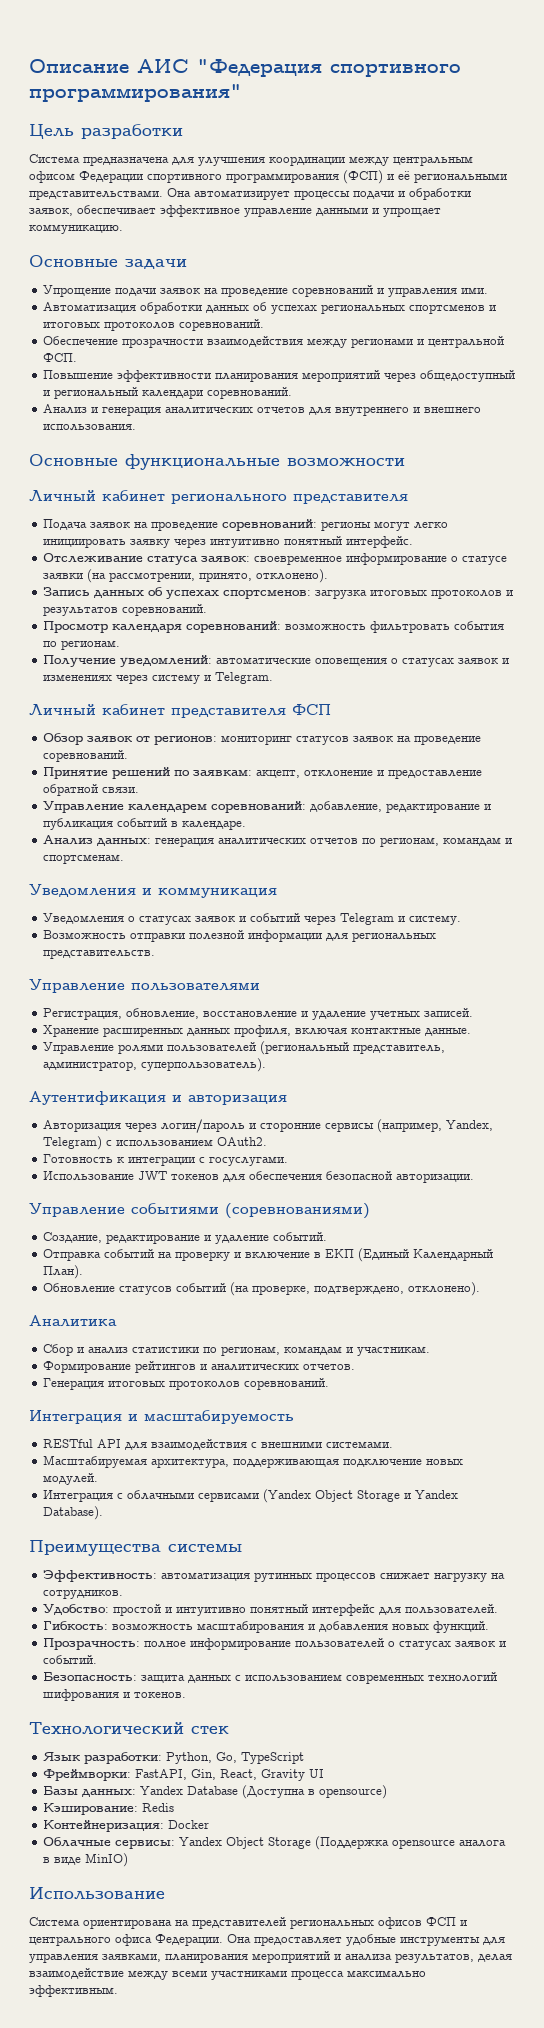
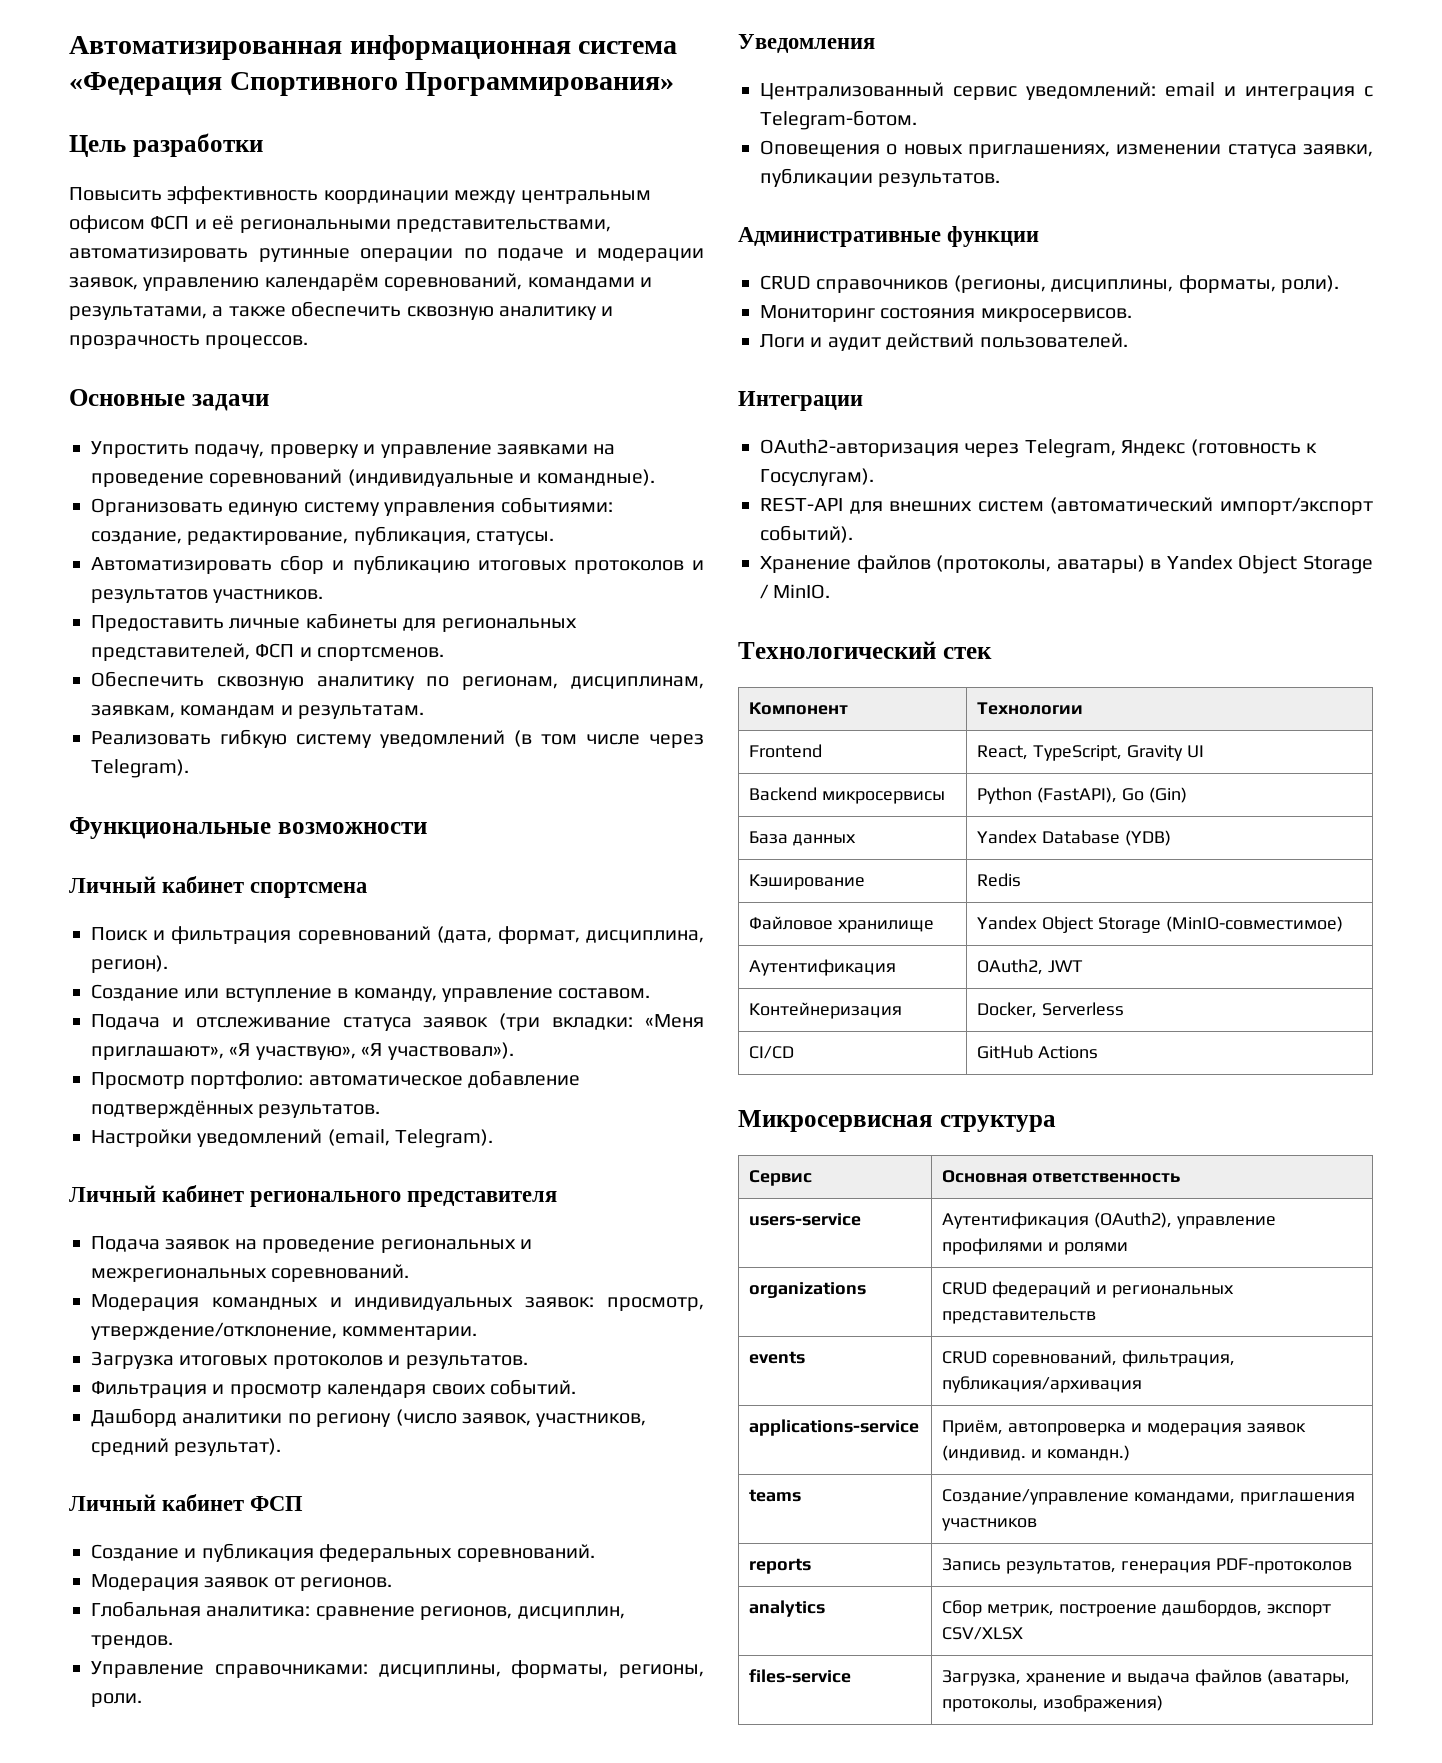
[29,59,461,77] [29,84,242,102] [29,124,183,139] [29,154,473,166] [29,170,507,184] [29,188,471,200] [29,205,441,217] [29,224,123,234] [29,255,187,269] [42,285,488,297] [42,302,496,314] [42,319,264,331] [42,336,504,348] [42,353,77,362] [42,370,515,382] [42,387,292,399] [42,404,481,416] [42,424,136,431] [29,454,405,470] Описание АИС "Федерация спортивного программирования" // Цель разработки // Система предназначена для улучшения координации между центральным офисом Федерации спортивного программирования (ФСП) и её региональными представительствами. Она автоматизирует процессы подачи и обработки заявок, обеспечивает эффективное управление данными и упрощает коммуникацию. // Основные задачи // Упрощение подачи заявок на проведение соревнований и управления ими. // Автоматизация обработки данных об успехах региональных спортсменов и итоговых протоколов соревнований. // Обеспечение прозрачности взаимодействия между регионами и центральной ФСП. // Повышение эффективности планирования мероприятий через общедоступный и региональный календари соревнований. // Анализ и генерация аналитических отчетов для внутреннего и внешнего использования. // Основные функциональные возможности -> [69,35,678,60] [69,72,675,96] [69,133,263,157] [69,186,651,204] [69,215,611,233] [69,248,704,262] [69,273,652,291] [69,301,614,320] [69,335,309,349] [69,389,269,411] [91,441,616,458] [91,469,655,487] [91,497,613,516] [91,526,555,545] [91,555,705,574] [91,589,324,603] [91,613,577,632] [91,643,445,661] [91,671,704,690] [91,705,425,719] [91,729,704,748] [91,759,189,778] [69,817,427,839] [69,876,368,898] [91,926,704,944] [91,955,168,973] [91,984,651,1002] [91,1013,704,1031] [91,1042,514,1060] [91,1070,581,1089] [91,1100,381,1118] [91,1129,494,1148] Автоматизированная информационная система «Федерация Спортивного Программирования» // Цель разработки // Повысить эффективность координации между центральным офисом ФСП и её региональными представительствами, автоматизировать рутинные операции по подаче и модерации заявок, управлению календарём соревнований, командами и результатами, а также обеспечить сквозную аналитику и прозрачность процессов. // Основные задачи // Упростить подачу, проверку и управление заявками на проведение соревнований (индивидуальные и командные). // Организовать единую систему управления событиями: создание, редактирование, публикация, статусы. // Автоматизировать сбор и публикацию итоговых протоколов и результатов участников. // Предоставить личные кабинеты для региональных представителей, ФСП и спортсменов. // Обеспечить сквозную аналитику по регионам, дисциплинам, заявкам, командам и результатам. // Реализовать гибкую систему уведомлений (в том числе через Telegram). // Функциональные возможности // Личный кабинет спортсмена // Поиск и фильтрация соревнований (дата, формат, дисциплина, регион). // Создание или вступление в команду, управление составом. // Подача и отслеживание статуса заявок (три вкладки: «Меня приглашают», «Я участвую», «Я участвовал»). // Просмотр портфолио: автоматическое добавление подтверждённых результатов. // Настройки уведомлений (email, Telegram).
[221,519,448,531] [42,536,413,548] [42,553,507,565] [42,569,328,583] [42,587,513,599] [42,604,207,616] [42,621,504,633] [42,640,120,650] [42,655,509,667] [42,672,273,684] [29,704,286,718] соревнований: регионы могут легко инициировать заявку через интуитивно понятный интерфейс. // Отслеживание статуса заявок: своевременное информирование о статусе заявки (на рассмотрении, принято, отклонено). // Запись данных об успехах спортсменов: загрузка итоговых протоколов и результатов соревнований. // Просмотр календаря соревнований: возможность фильтровать события по регионам. // Получение уведомлений: автоматические оповещения о статусах заявок и изменениях через систему и Telegram. // Личный кабинет представителя -> [380,1239,532,1253] [91,1264,410,1282] [91,1294,704,1311] [91,1322,478,1340] [91,1351,528,1369] [91,1379,576,1398] [91,1408,647,1427] [91,1438,282,1456] [69,1494,245,1511] региональных и межрегиональных соревнований. // Модерация командных и индивидуальных заявок: просмотр, утверждение/отклонение, комментарии. // Загрузка итоговых протоколов и результатов. // Фильтрация и просмотр календаря своих событий. // Дашборд аналитики по региону (число заявок, участников, средний результат). // Личный кабинет
[42,733,481,745] [42,750,128,762] [42,767,482,779] [42,784,139,796] [42,801,491,813] [42,818,246,830] [42,835,512,847] [42,854,124,864] [29,884,277,898] [42,913,461,925] [42,930,436,942] [42,949,155,959] [29,979,260,993] [42,1008,473,1020] [42,1025,471,1037] [42,1041,445,1055] [42,1058,266,1072] [29,1091,287,1105] [42,1119,493,1133] [42,1136,267,1150] [42,1154,288,1166] [42,1171,474,1183] [29,1203,370,1219] [42,1232,327,1244] [42,1248,493,1262] [42,1265,83,1279] [42,1282,480,1296] [29,1315,117,1327] [42,1344,430,1356] [42,1361,355,1373] [42,1378,329,1390] [29,1410,294,1424] [42,1439,393,1450] [42,1455,463,1468] [42,1473,98,1485] [42,1489,458,1503] [42,1506,103,1520] [29,1540,242,1556] [42,1570,505,1582] [42,1589,123,1599] [42,1604,498,1616] [42,1621,489,1633] [42,1638,506,1650] [42,1655,97,1664] [42,1672,497,1684] [42,1689,186,1701] [29,1722,229,1735] [42,1752,304,1764] [42,1769,324,1781] [42,1785,387,1799] [42,1803,174,1815] [42,1820,209,1832] [42,1836,506,1850] [42,1853,128,1867] [29,1887,165,1900] [29,1917,467,1929] [29,1934,505,1946] [29,1951,512,1963] [29,1968,426,1980] [29,1985,118,1997] Обзор заявок от регионов: мониторинг статусов заявок на проведение соревнований. // Принятие решений по заявкам: акцепт, отклонение и предоставление обратной связи. // Управление календарем соревнований: добавление, редактирование и публикация событий в календаре. // Анализ данных: генерация аналитических отчетов по регионам, командам и спортсменам. // Уведомления и коммуникация // Уведомления о статусах заявок и событий через Telegram и систему. // Возможность отправки полезной информации для региональных представительств. // Управление пользователями // Регистрация, обновление, восстановление и удаление учетных записей. // Хранение расширенных данных профиля, включая контактные данные. // Управление ролями пользователей (региональный представитель, администратор, суперпользователь). // Аутентификация и авторизация // Авторизация через логин/пароль и сторонние сервисы (например, Yandex, Telegram) с использованием OAuth2. // Готовность к интеграции с госуслугами. // Использование JWT токенов для обеспечения безопасной авторизации. // Управление событиями (соревнованиями) // Создание, редактирование и удаление событий. // Отправка событий на проверку и включение в ЕКП (Единый Календарный План). // Обновление статусов событий (на проверке, подтверждено, отклонено). // Аналитика // Сбор и анализ статистики по регионам, командам и участникам. // Формирование рейтингов и аналитических отчетов. // Генерация итоговых протоколов соревнований. // Интеграция и масштабируемость // RESTful API для взаимодействия с внешними системами. // Масштабируемая архитектура, поддерживающая подключение новых модулей. // Интеграция с облачными сервисами (Yandex Object Storage и Yandex Database). // Преимущества системы // Эффективность: автоматизация рутинных процессов снижает нагрузку на сотрудников. // Удобство: простой и интуитивно понятный интерфейс для пользователей. // Гибкость: возможность масштабирования и добавления новых функций. // Прозрачность: полное информирование пользователей о статусах заявок и событий. // Безопасность: защита данных с использованием современных технологий шифрования и токенов. // Технологический стек // Язык разработки: Python, Go, TypeScript // Фреймворки: FastAPI, Gin, React, Gravity UI // Базы данных: Yandex Database (Доступна в opensource) // Кэширование: Redis // Контейнеризация: Docker // Облачные сервисы: Yandex Object Storage (Поддержка opensource аналога в виде MinIO) // Использование // Система ориентирована на представителей региональных офисов ФСП и центрального офиса Федерации. Она предоставляет удобные инструменты для управления заявками, планирования мероприятий и анализа результатов, делая взаимодействие между всеми участниками процесса максимально эффективным. -> [91,1543,595,1562] [91,1574,393,1591] [91,1601,625,1620] [91,1635,173,1649] [91,1660,704,1678] [91,1693,142,1707] [738,34,875,53] [760,82,1373,100] [760,110,917,130] [760,140,1373,158] [760,168,1001,187] [738,226,1040,247] [760,275,1339,293] [760,305,1132,322] [760,333,1128,351] [738,391,863,411] [760,439,1317,458] [760,468,874,486] [760,497,1373,515] [760,525,853,543] [760,555,1373,574] [760,584,831,599] [738,641,992,659] [749,702,849,715] [977,702,1084,715] [749,744,823,758] [977,745,1204,761] [749,787,946,804] [977,787,1187,804] [749,831,857,846] [977,830,1172,846] [749,874,866,890] [977,873,1022,887] [749,916,935,933] [977,916,1343,933] [749,959,897,976] [977,959,1084,975] [749,1002,903,1019] [977,1002,1125,1018] [749,1046,795,1059] [977,1045,1099,1059] [738,1110,1056,1132] [749,1170,813,1186] [942,1170,1181,1183] [749,1213,862,1226] [942,1212,1277,1229] [942,1238,1129,1255] [749,1282,867,1298] [942,1281,1234,1298] [942,1311,1097,1324] [749,1351,806,1364] [942,1350,1236,1367] [942,1376,1143,1393] [749,1419,920,1436] [942,1420,1306,1436] [942,1445,1131,1461] [749,1489,802,1502] [942,1489,1356,1505] [942,1518,1038,1531] [749,1558,812,1574] [942,1558,1352,1574] [749,1600,826,1617] [942,1600,1331,1617] [942,1627,1024,1640] [749,1669,852,1683] [942,1669,1350,1686] [942,1695,1164,1712] Создание и публикация федеральных соревнований. // Модерация заявок от регионов. // Глобальная аналитика: сравнение регионов, дисциплин, трендов. // Управление справочниками: дисциплины, форматы, регионы, роли. // Уведомления // Централизованный сервис уведомлений: email и интеграция с Telegram-ботом. // Оповещения о новых приглашениях, изменении статуса заявки, публикации результатов. // Административные функции // CRUD справочников (регионы, дисциплины, форматы, роли). // Мониторинг состояния микросервисов. // Логи и аудит действий пользователей. // Интеграции // OAuth2-авторизация через Telegram, Яндекс (готовность к Госуслугам). // REST-API для внешних систем (автоматический импорт/экспорт событий). // Хранение файлов (протоколы, аватары) в Yandex Object Storage / MinIO. // Технологический стек // Компонент | Технологии // Frontend | React, TypeScript, Gravity UI // Backend микросервисы | Python (FastAPI), Go (Gin) // База данных | Yandex Database (YDB) // Кэширование | Redis // Файловое хранилище | Yandex Object Storage (MinIO-совместимое) // Аутентификация | OAuth2, JWT // Контейнеризация | Docker, Serverless // CI/CD | GitHub Actions // Микросервисная структура // Сервис | Основная ответственность // users-service | Аутентификация (OAuth2), управление профилями и ролями // organizations | CRUD федераций и региональных представительств // events | CRUD соревнований, фильтрация, публикация/архивация // applications-service | Приём, автопроверка и модерация заявок (индивид. и командн.) // teams | Создание/управление командами, приглашения участников // reports | Запись результатов, генерация PDF-протоколов // analytics | Сбор метрик, построение дашбордов, экспорт CSV/XLSX // files-service | Загрузка, хранение и выдача файлов (аватары, протоколы, изображения)

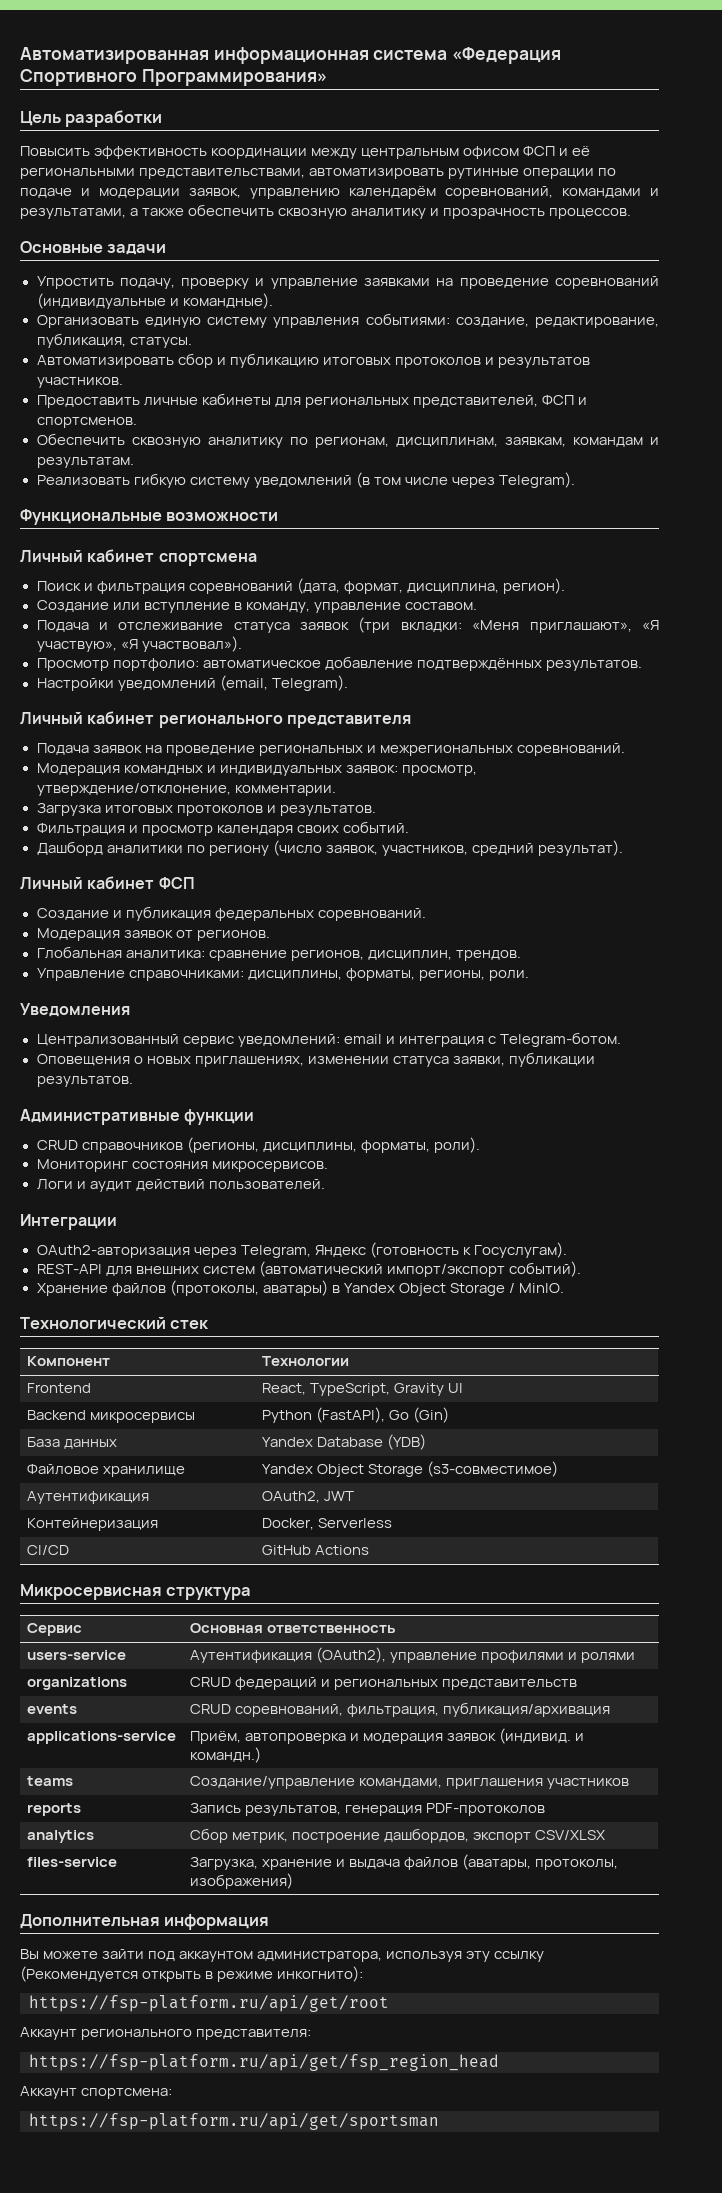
[749,874,866,890] [977,873,1022,887] // Кэширование | Redis -> (426, 1442) none
[1165,916,1343,932] (MinIO-совместимое) -> [426,1461,558,1477] (s3-совместимое)
(1164, 1703) none -> [20,1914,270,1930] [20,1949,545,1962] [20,1966,364,1982] [29,1995,389,2012] [20,2027,312,2040] [29,2054,499,2071] [20,2086,173,2099] [29,2113,439,2130] // Дополнительная информация // Вы можете зайти под аккаунтом администратора, используя эту ссылку (Рекомендуется открыть в режиме инкогнито): // https://fsp-platform.ru/api/get/root // Аккаунт регионального представителя: // https://fsp-platform.ru/api/get/fsp_region_head // Аккаунт спортсмена: // https://fsp-platform.ru/api/get/sportsman

